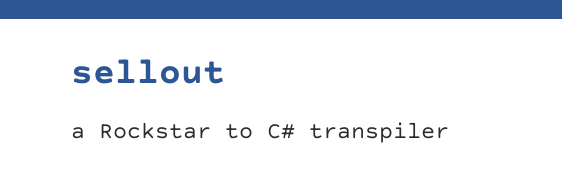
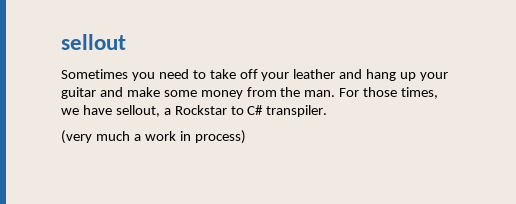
[71,122,449,143] a Rockstar to C# transpiler -> [61,69,449,81] [61,87,439,99] [61,105,328,117] [61,130,246,144] Sometimes you need to take off your leather and hang up your guitar and make some money from the man. For those times, we have sellout, a Rockstar to C# transpiler. // (very much a work in process)

